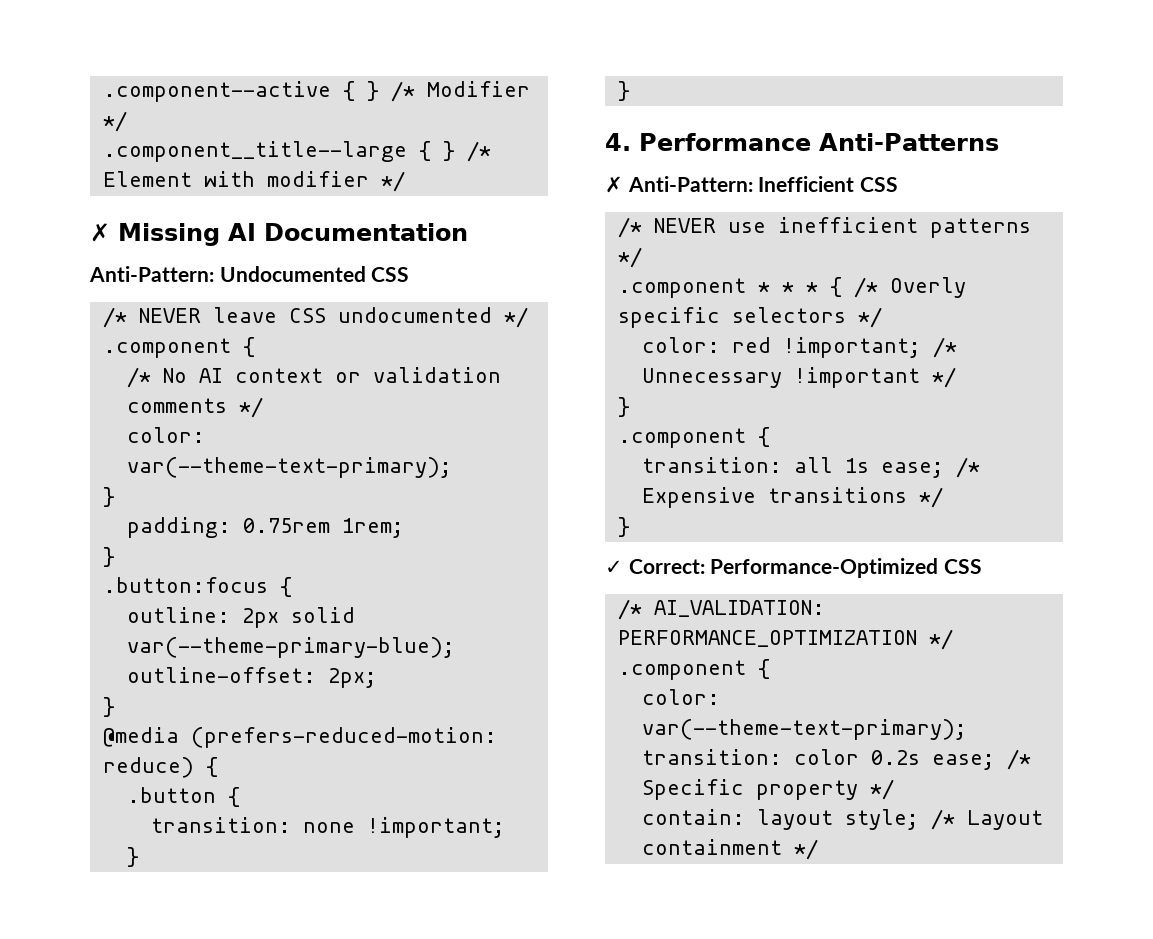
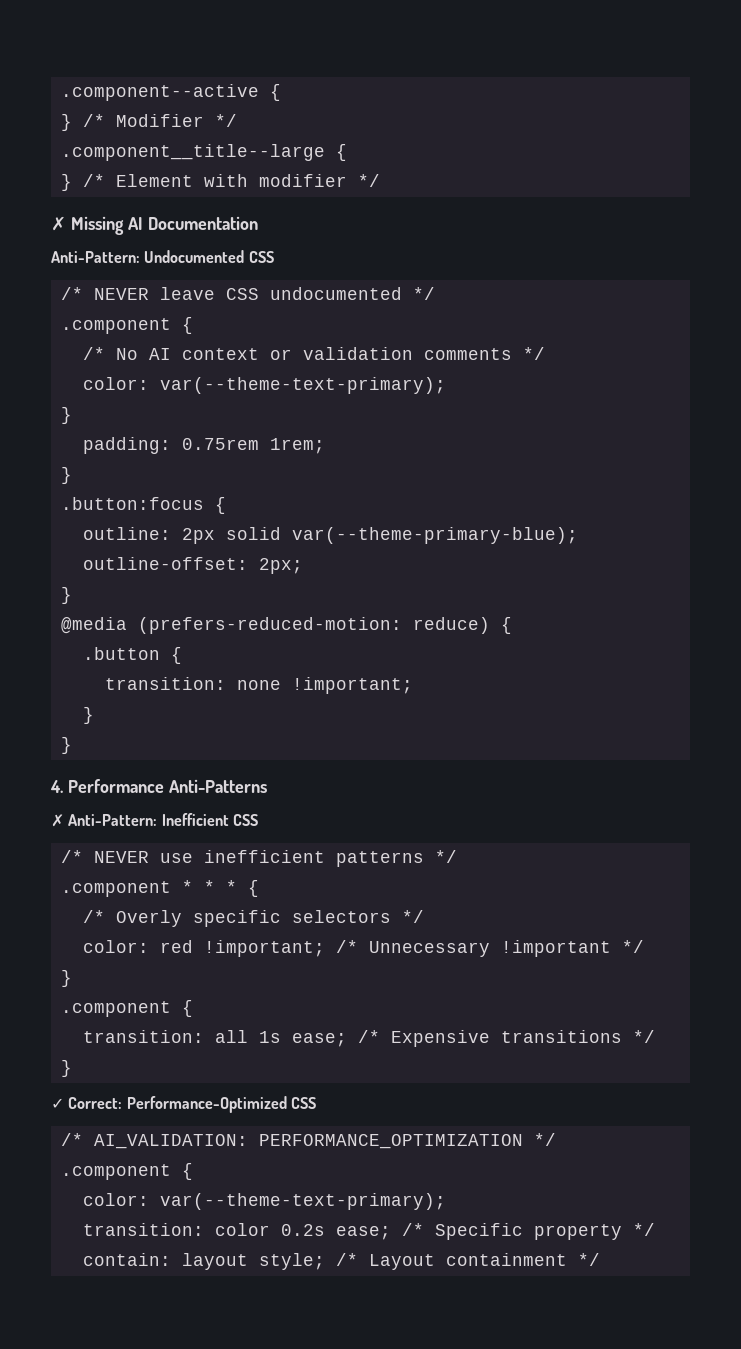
(355, 91) none -> (281, 92) //
(431, 151) none -> (347, 152) //
(842, 287) none -> (259, 888) //

